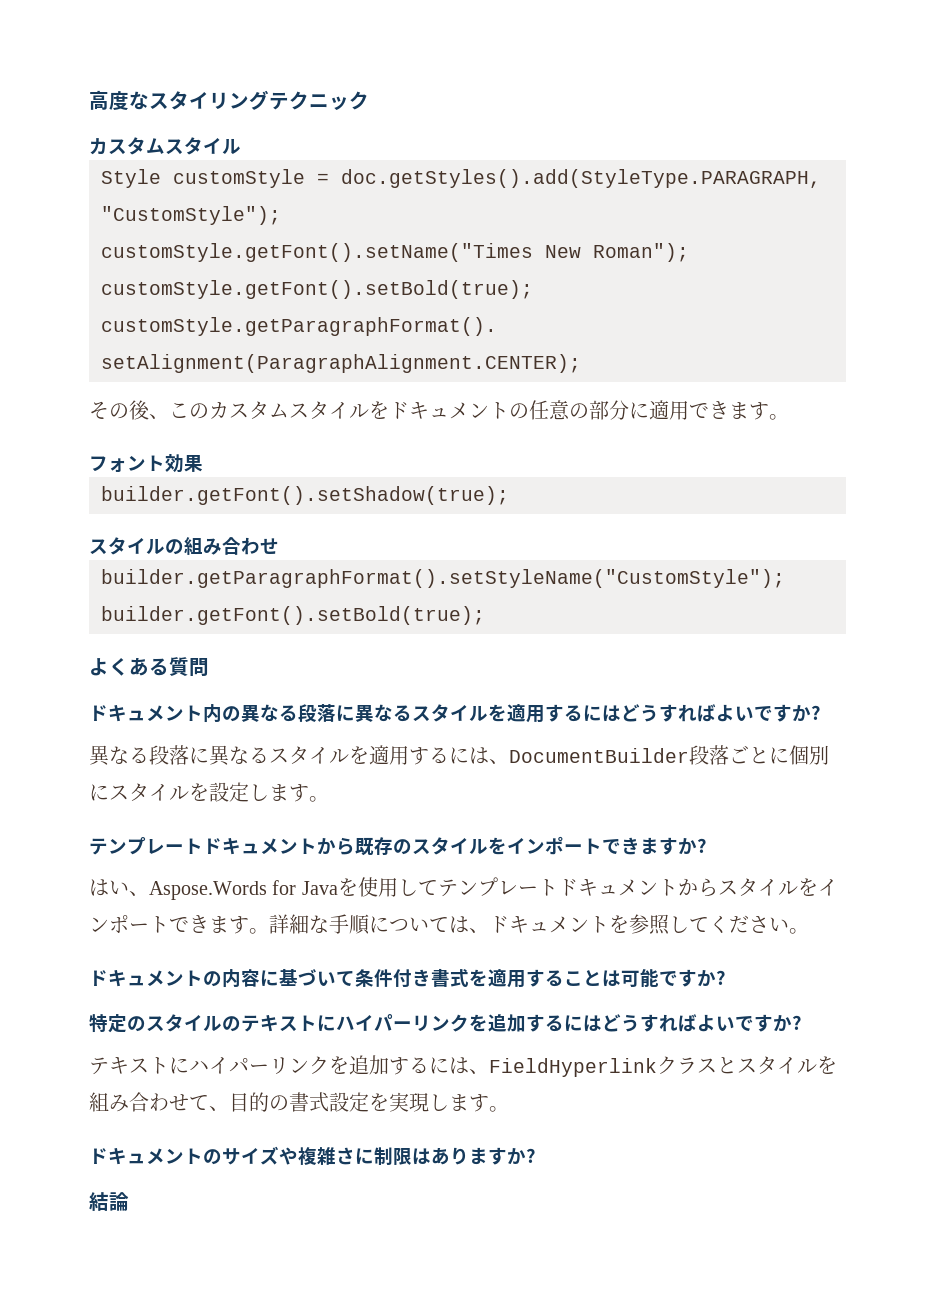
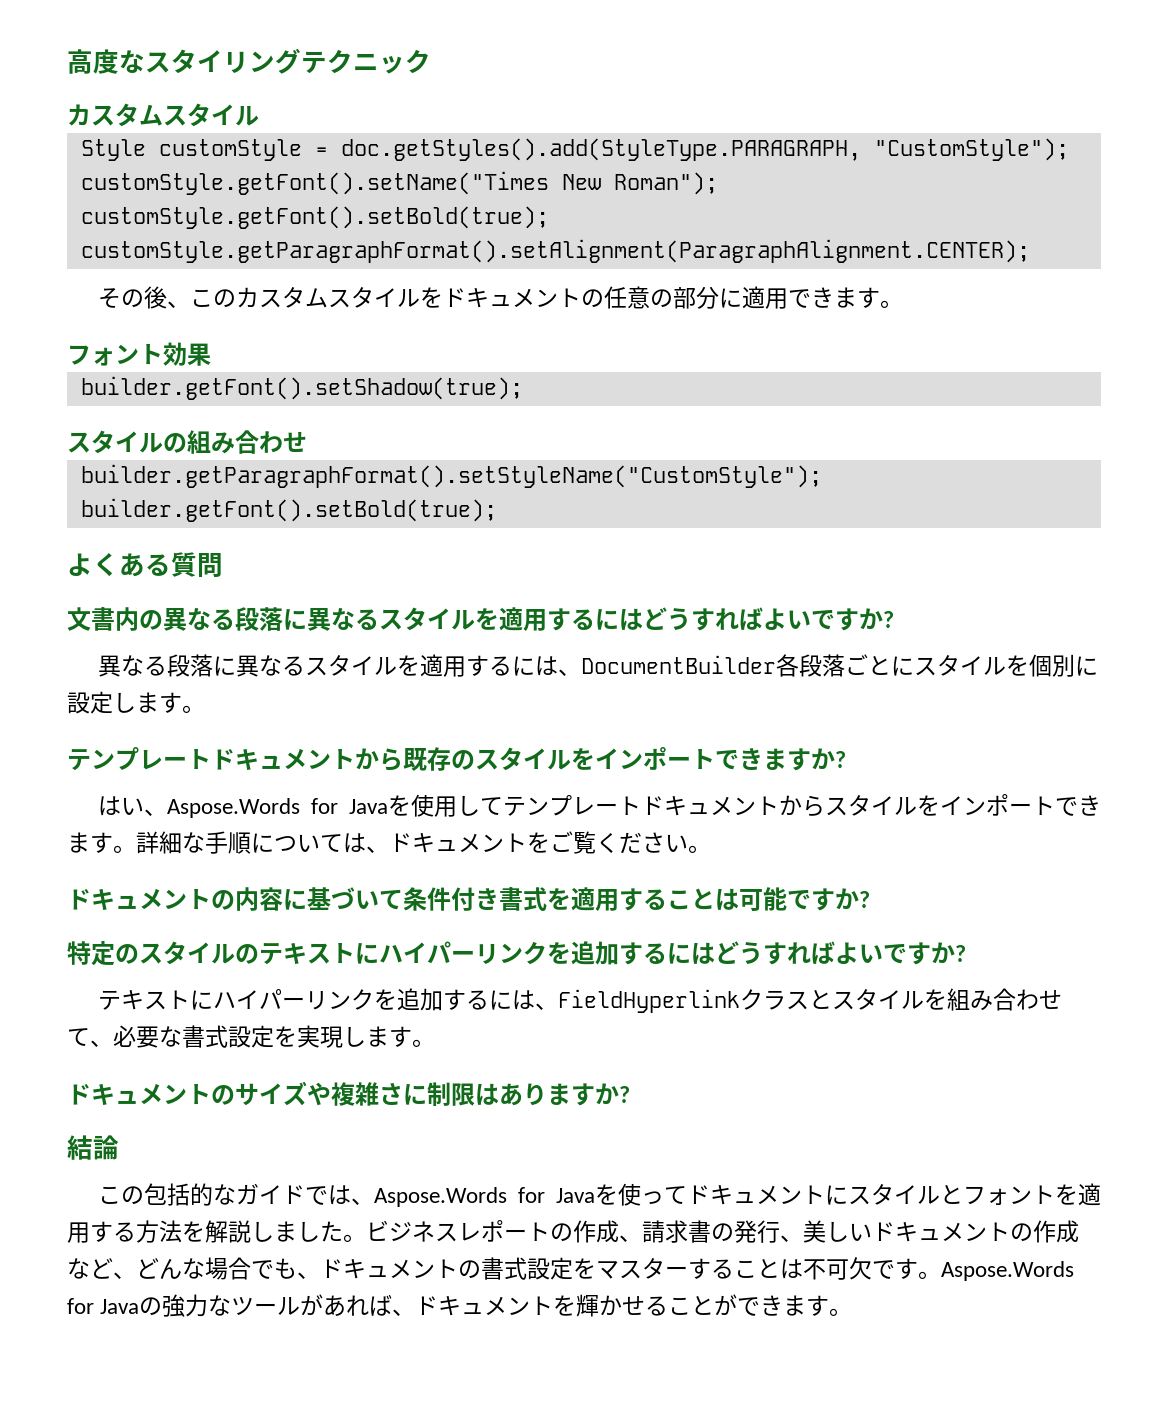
[89,705,203,722] ドキュメント -> [67,607,115,631] 文書
(689, 755) none -> [776,654,800,677] 各
[789,745,829,765] [89,783,209,801] 個別にスタイルを -> [914,654,1099,677] スタイルを個別に
[629,914,709,935] 参照して -> [550,831,596,854] ご覧
[229,1092,289,1112] 目的の -> [113,1025,182,1048] 必要な
(129, 1201) none -> [98,1183,1101,1207] [67,1220,1079,1243] [67,1257,1074,1281] [67,1294,853,1317] // この包括的なガイドでは、Aspose.Words for Javaを使ってドキュメントにスタイルとフォントを適用する方法を解説しました。ビジネスレポートの作成、請求書の発行、美しいドキュメントの作成など、どんな場合でも、ドキュメントの書式設定をマスターすることは不可欠です。Aspose.Words for Javaの強力なツールがあれば、ドキュメントを輝かせることができます。

